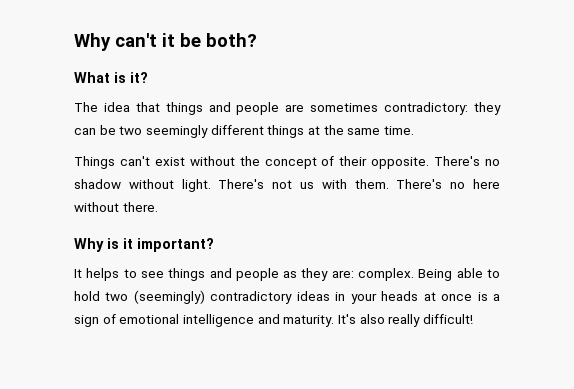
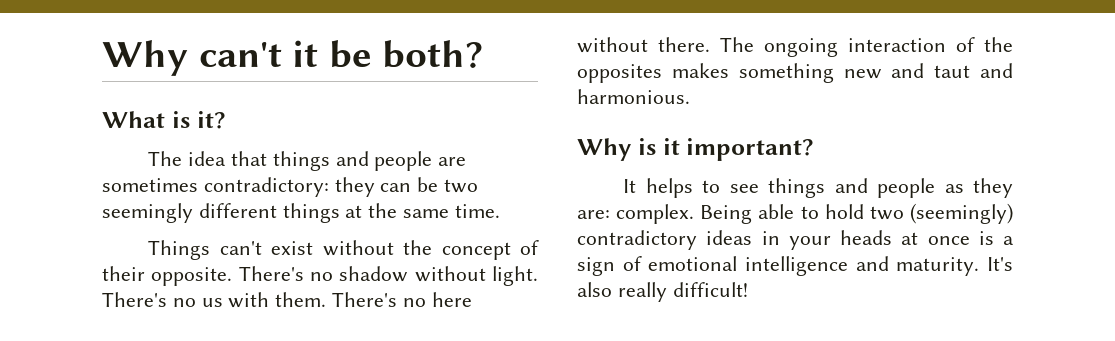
[272,180,293,189] not -> [172,298,196,307] no
(158, 207) none -> [720,37,1013,57] [577,63,1013,83] [577,89,690,104] The ongoing interaction of the opposites makes something new and taut and harmonious.

